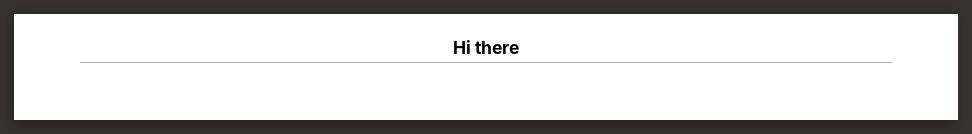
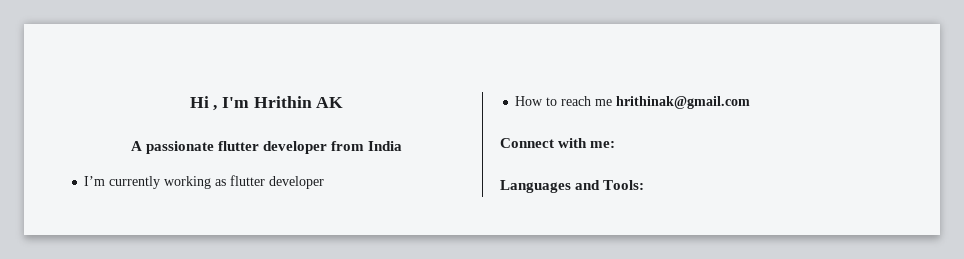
[475,41,520,54] there -> [213,96,344,111] [130,141,403,154] [84,175,325,189] [515,96,751,109] [500,138,616,148] [500,180,645,193] , I'm Hrithin AK // A passionate flutter developer from India // I’m currently working as flutter developer // How to reach me hrithinak@gmail.com // Connect with me: // Languages and Tools:

